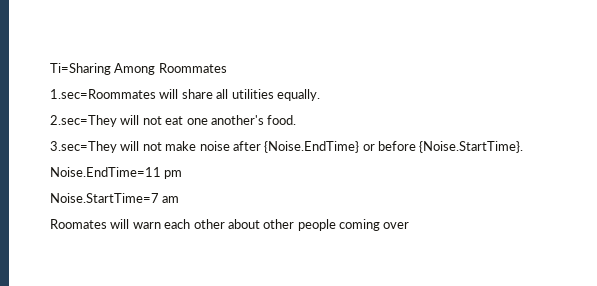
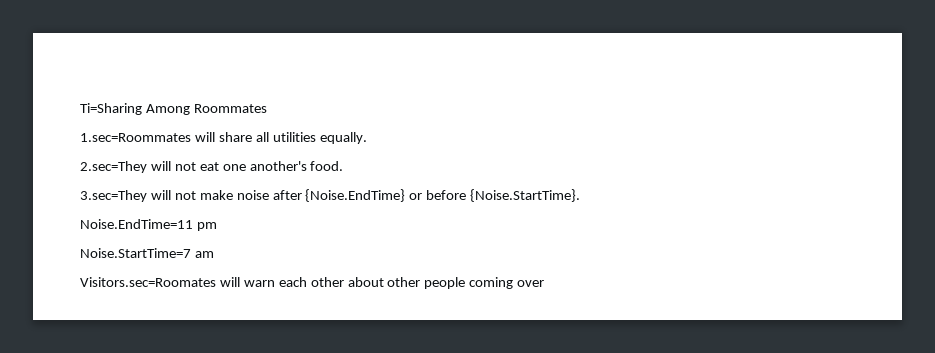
[50,219,107,229] Roomates -> [80,277,216,287] Visitors.sec=Roomates

